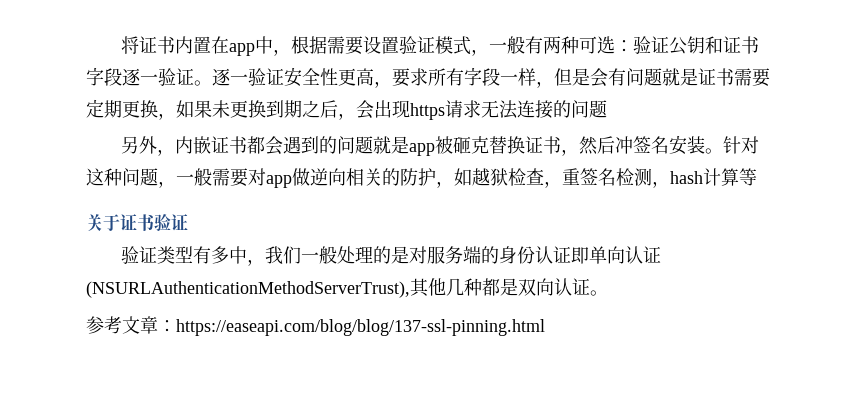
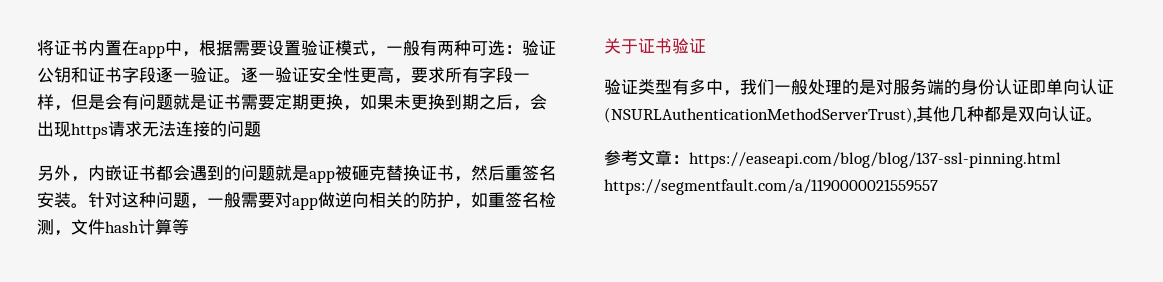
[614,136,633,154] 冲 -> [505,165,522,181] 重
[472,168,562,188] 越狱检查， -> (488, 200) none
(670, 184) none -> [71,219,105,235] 文件
(545, 327) none -> [604,179,938,195] https://segmentfault.com/a/1190000021559557

